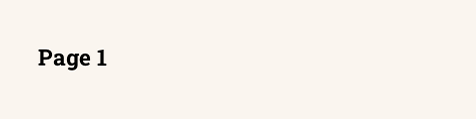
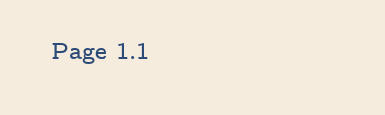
[96,49,109,66] 1 -> [116,43,149,59] 1.1

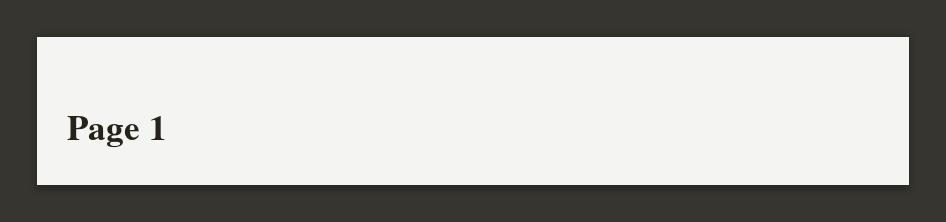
[116,43,149,59] 1.1 -> [149,116,168,140] 1

